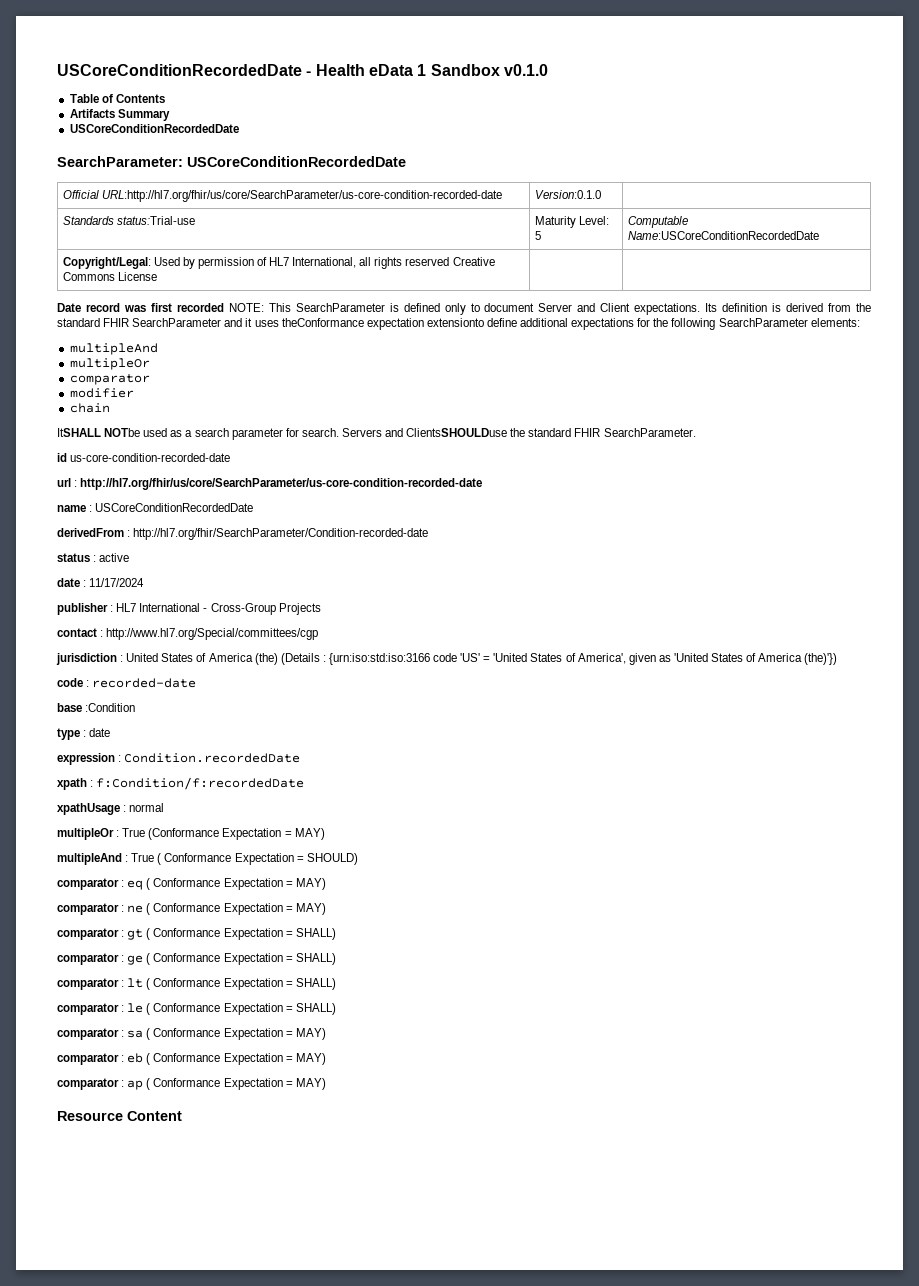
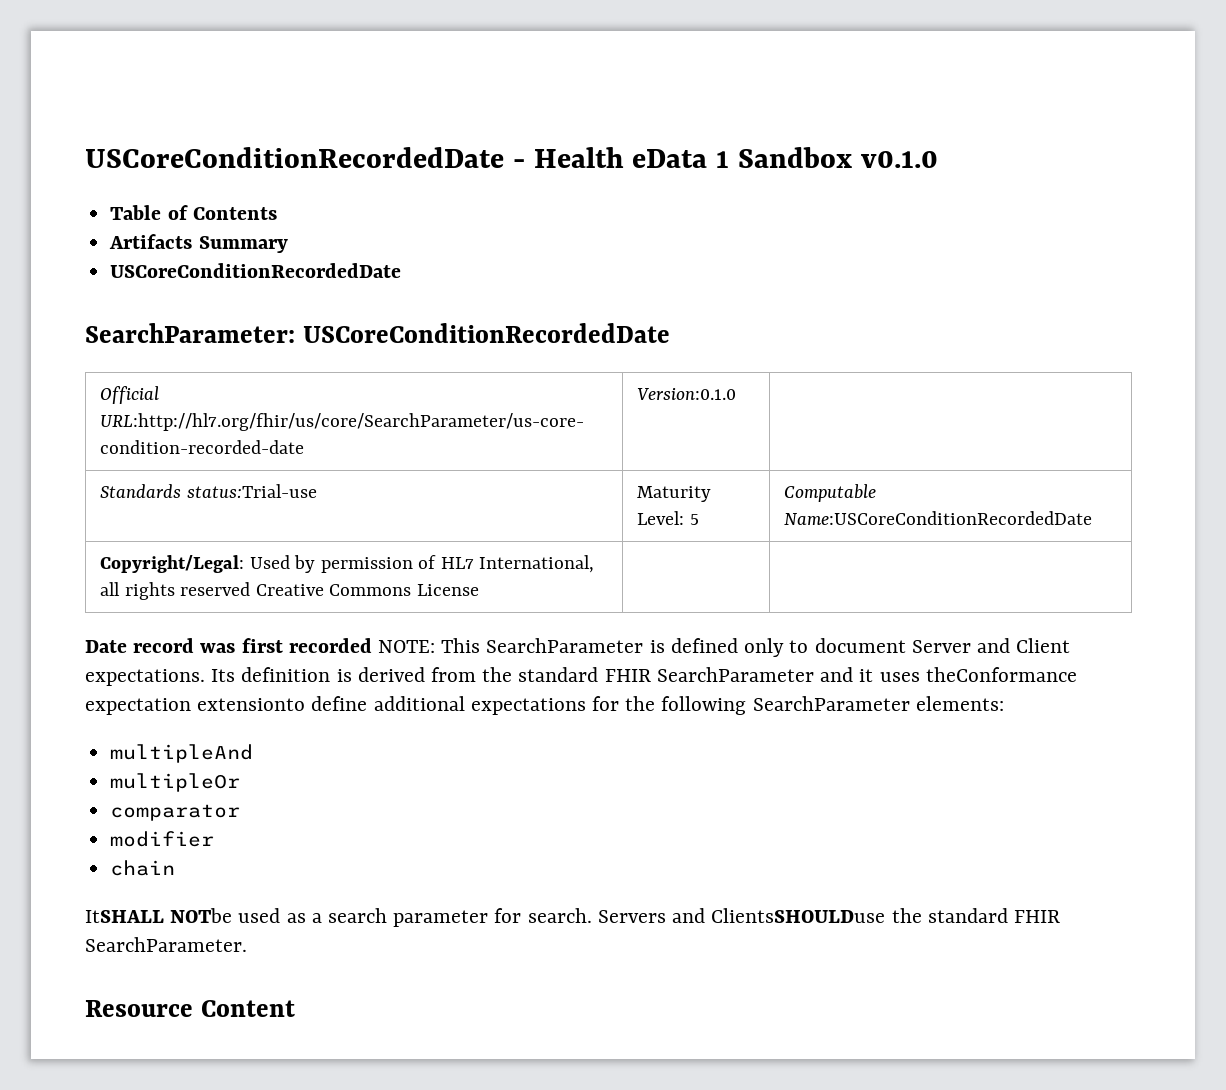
[57,453,231,462] [57,478,483,490] [57,503,254,512] [57,528,429,540] [57,553,130,562] [57,578,145,587] [57,603,321,615] [57,628,319,640] [56,653,838,665] [57,678,197,688] [57,703,136,712] [57,728,111,740] [57,753,301,765] [57,777,305,790] [57,803,165,815] [57,828,325,840] [57,853,358,865] [57,878,326,890] [57,903,326,915] [57,928,336,940] [57,953,336,965] [57,978,336,990] [57,1003,336,1015] [57,1028,326,1040] [57,1053,326,1065] [57,1078,326,1090] // id us-core-condition-recorded-date // url : http://hl7.org/fhir/us/core/SearchParameter/us-core-condition-recorded-date // name : USCoreConditionRecordedDate // derivedFrom : http://hl7.org/fhir/SearchParameter/Condition-recorded-date // status : active // date : 11/17/2024 // publisher : HL7 International - Cross-Group Projects // contact : http://www.hl7.org/Special/committees/cgp // jurisdiction : United States of America (the) (Details : {urn:iso:std:iso:3166 code 'US' = 'United States of America', given as 'United States of America (the)'}) // code : recorded-date // base :Condition // type : date // expression : Condition.recordedDate // xpath : f:Condition/f:recordedDate // xpathUsage : normal // multipleOr : True (Conformance Expectation = MAY) // multipleAnd : True ( Conformance Expectation = SHOULD) // comparator : eq ( Conformance Expectation = MAY) // comparator : ne ( Conformance Expectation = MAY) // comparator : gt ( Conformance Expectation = SHALL) // comparator : ge ( Conformance Expectation = SHALL) // comparator : lt ( Conformance Expectation = SHALL) // comparator : le ( Conformance Expectation = SHALL) // comparator : sa ( Conformance Expectation = MAY) // comparator : eb ( Conformance Expectation = MAY) // comparator : ap ( Conformance Expectation = MAY) -> (247, 944) none

